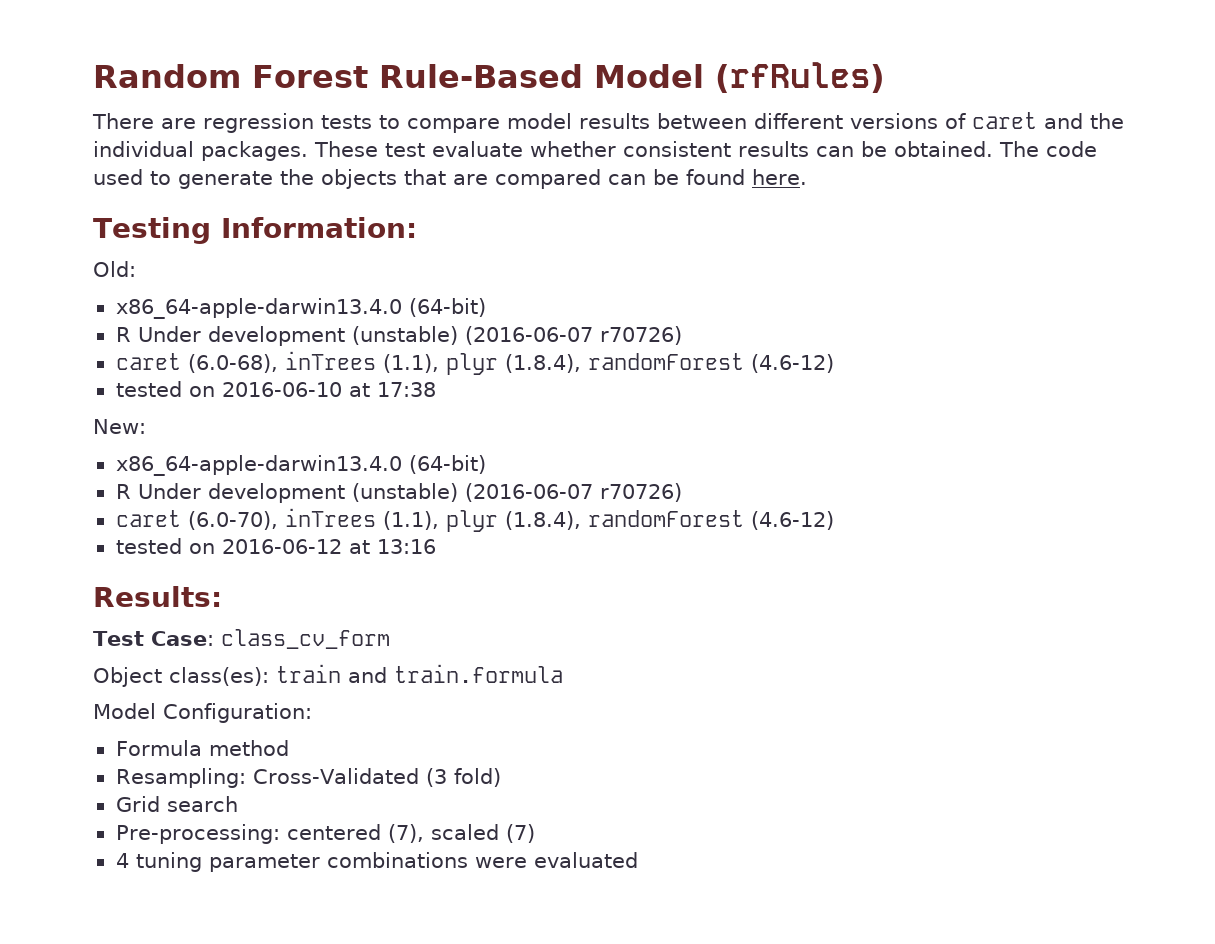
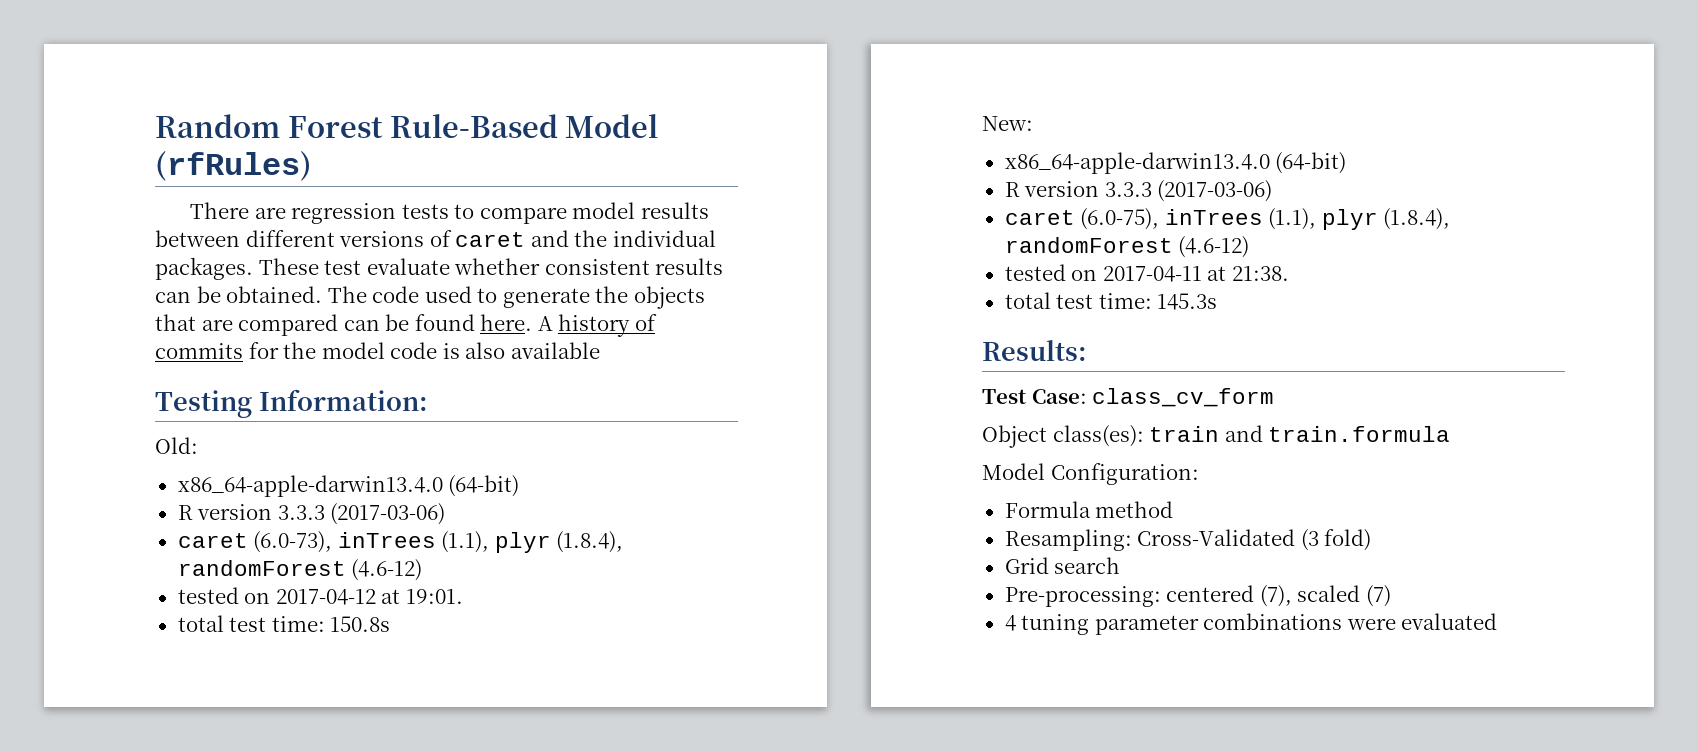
(807, 177) none -> [537,314,657,337] [155,342,600,359] A history of commits for the model code is also available
[137,326,682,346] [115,351,834,375] [115,381,436,397] Under development (unstable) (2016-06-07 r70726) // caret (6.0-68), inTrees (1.1), plyr (1.8.4), randomForest (4.6-12) // tested on 2016-06-10 at 17:38 -> [197,503,446,525] [177,531,624,553] [177,559,423,581] [177,587,463,605] [177,615,391,632] version 3.3.3 (2017-03-06) // caret (6.0-73), inTrees (1.1), plyr (1.8.4), randomForest (4.6-12) // tested on 2017-04-12 at 19:01. // total test time: 150.8s
[137,483,682,503] [115,508,834,532] [115,538,436,554] Under development (unstable) (2016-06-07 r70726) // caret (6.0-70), inTrees (1.1), plyr (1.8.4), randomForest (4.6-12) // tested on 2016-06-12 at 13:16 -> [1024,180,1273,202] [1004,208,1451,230] [1004,236,1250,258] [1004,264,1289,282] [1004,292,1218,310] version 3.3.3 (2017-03-06) // caret (6.0-75), inTrees (1.1), plyr (1.8.4), randomForest (4.6-12) // tested on 2017-04-11 at 21:38. // total test time: 145.3s

